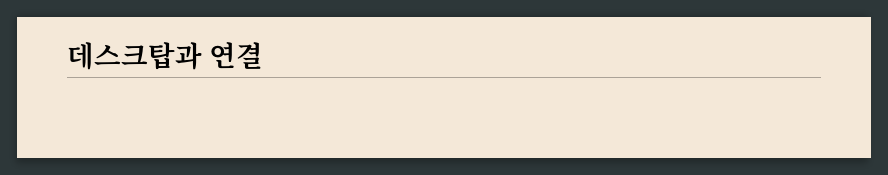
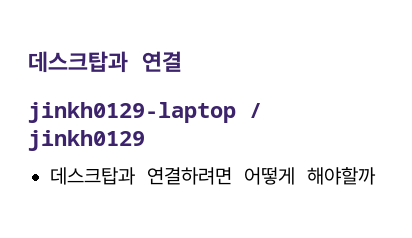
(264, 55) none -> [28,102,262,123] [28,130,145,151] [50,167,376,185] // jinkh0129-laptop / jinkh0129 // 데스크탑과 연결하려면 어떻게 해야할까

